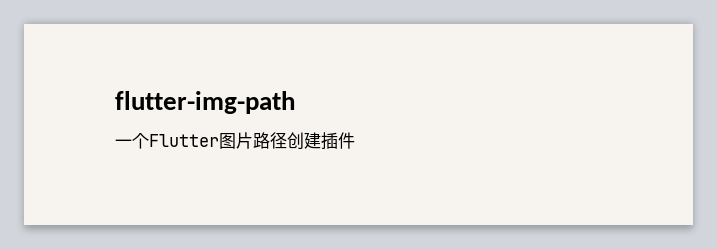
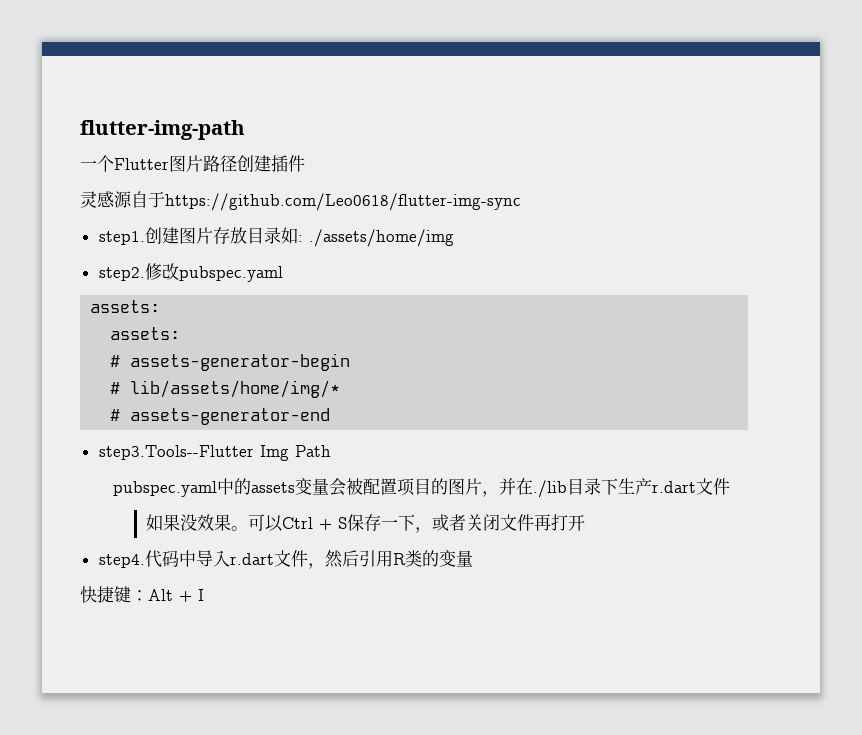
(355, 140) none -> [80,191,521,211] [98,227,454,247] [98,263,283,282] [90,300,161,313] [110,327,181,340] [110,353,351,371] [110,380,341,398] [110,408,331,425] [98,445,331,461] [112,478,730,498] [145,514,585,533] [98,550,473,569] [80,586,204,603] // 灵感源自于https://github.com/Leo0618/flutter-img-sync // step1.创建图片存放目录如: ./assets/home/img // step2.修改pubspec.yaml // assets: // assets: // # assets-generator-begin // # lib/assets/home/img/* // # assets-generator-end // step3.Tools--Flutter Img Path // pubspec.yaml中的assets变量会被配置项目的图片，并在./lib目录下生产r.dart文件 // 如果没效果。可以Ctrl + S保存一下，或者关闭文件再打开 // step4.代码中导入r.dart文件，然后引用R类的变量 // 快捷键：Alt + I

